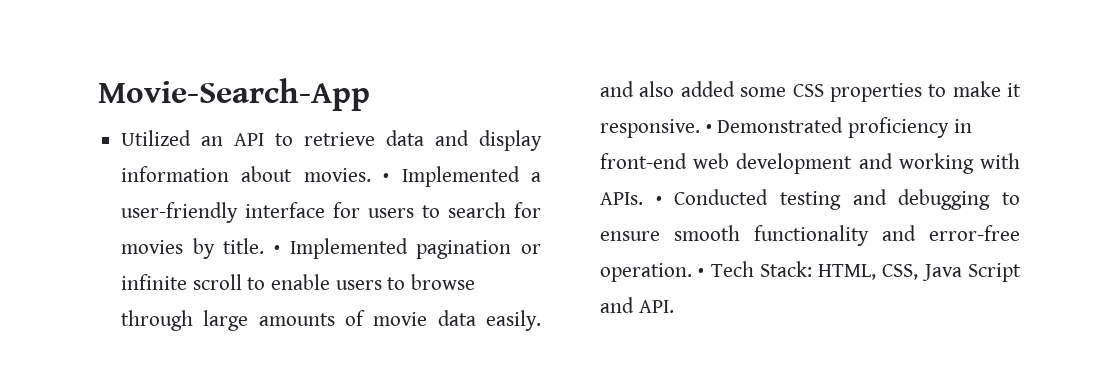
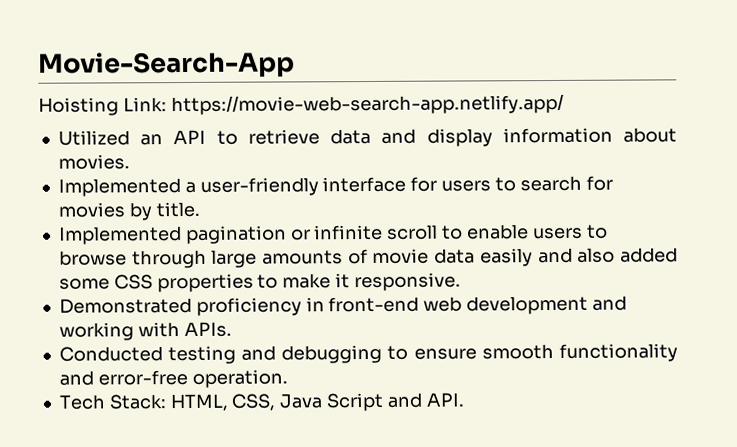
(370, 94) none -> [38,93,564,116] // Hoisting Link: https://movie-web-search-app.netlify.app/
[383,173,390,182] • -> (130, 162) //
[274,245,281,254] • -> (200, 209) //
[485,310,541,331] easily. -> [479,248,533,267] easily
[705,124,712,133] • -> (461, 282) //
[655,196,662,205] • -> (232, 329) //
[698,268,705,277] • -> (288, 378) //

